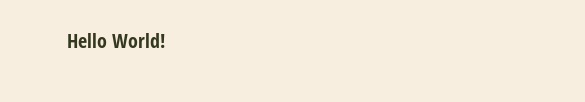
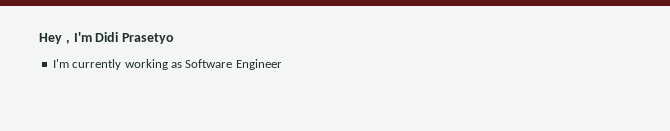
[67,33,166,48] Hello World! -> [39,32,175,44] [52,59,282,70] Hey , I'm Didi Prasetyo // I'm currently working as Software Engineer

